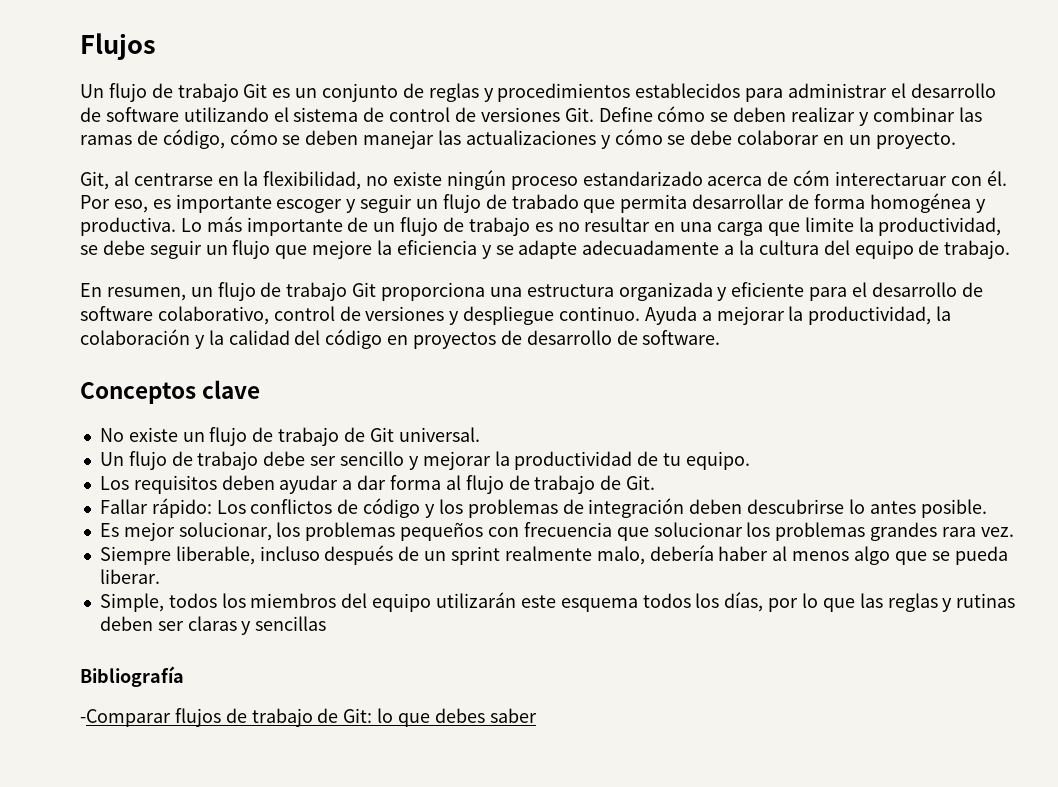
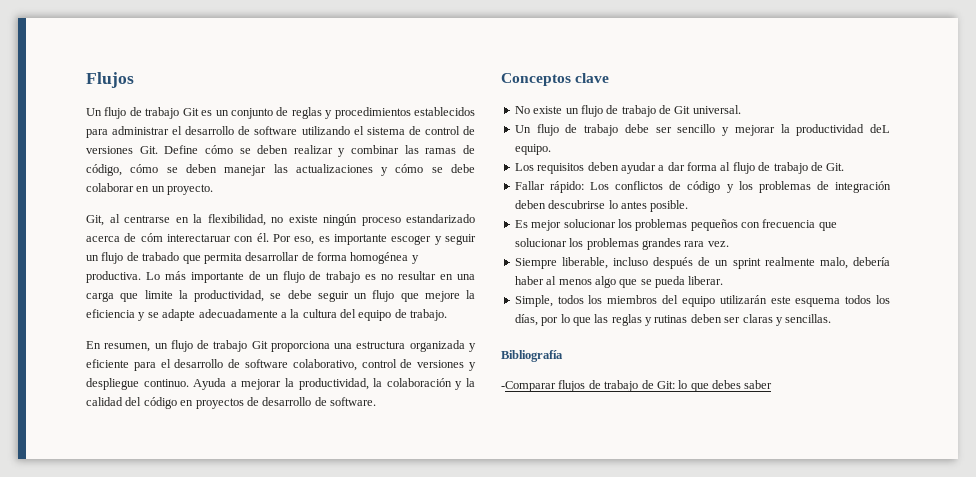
[637,451,682,466] de tu -> [870,124,890,133] deL
[178,522,272,541] solucionar, -> [563,219,616,228] solucionar
[255,616,327,631] sencillas -> [785,314,832,323] sencillas.

